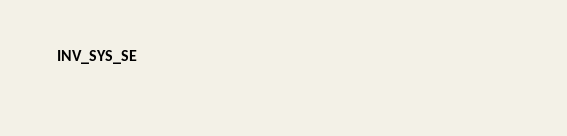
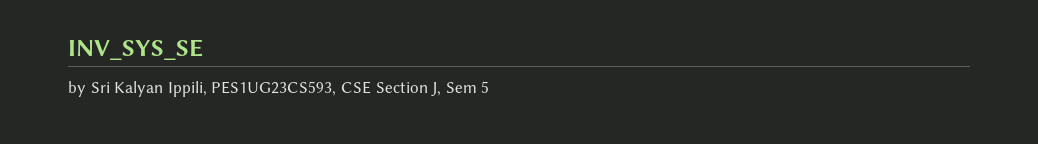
(137, 57) none -> [68,81,490,97] // by Sri Kalyan Ippili, PES1UG23CS593, CSE Section J, Sem 5

